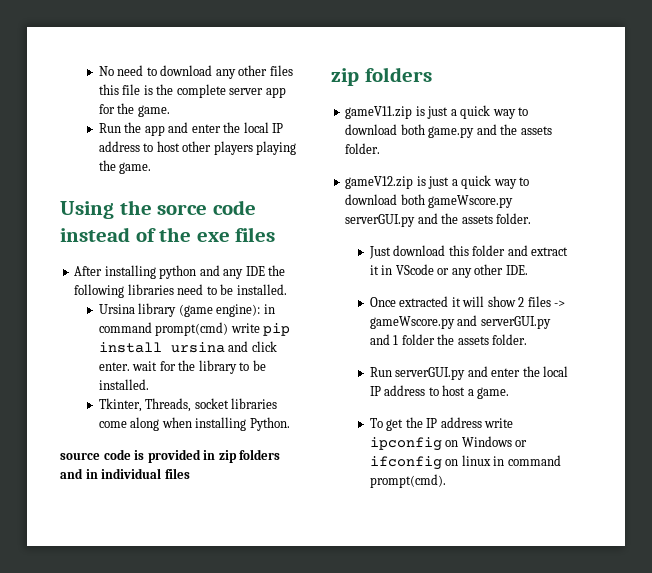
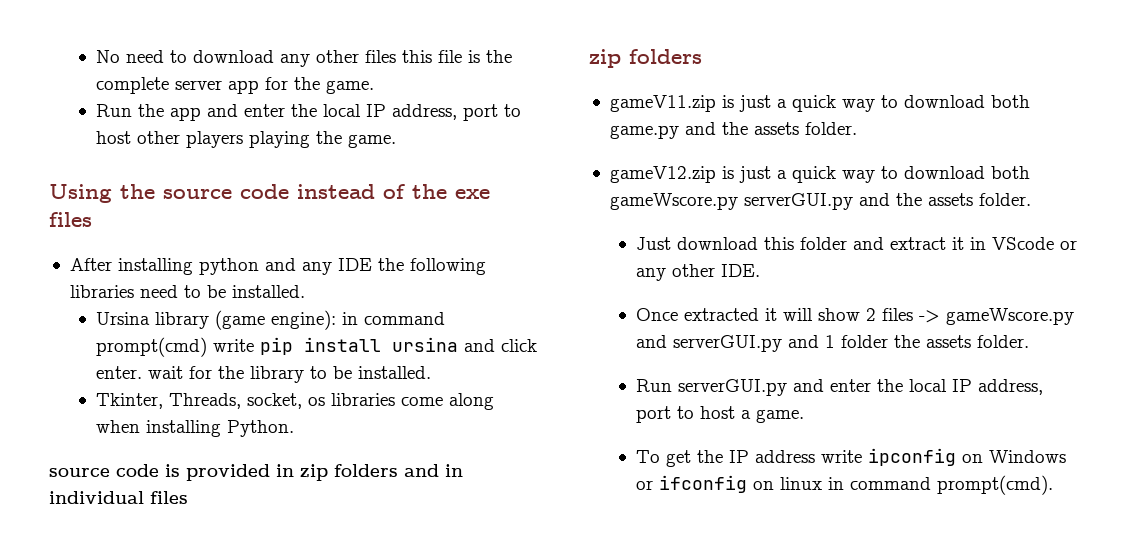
[98,141,140,152] address -> [392,104,499,121] address, port
[157,204,208,215] sorce -> [163,189,232,199] source
[194,398,229,409] socket -> [247,393,326,409] socket, os
[384,385,426,396] address -> [978,379,1044,395] [636,406,672,423] address, port

